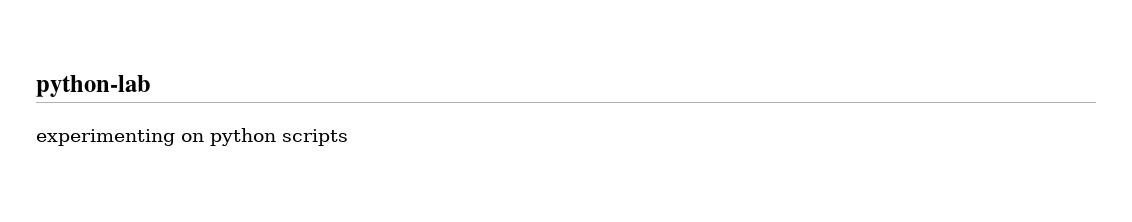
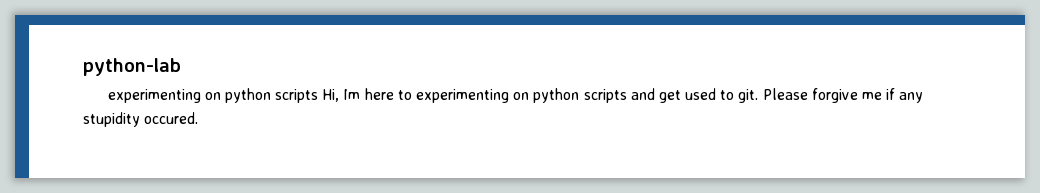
(348, 137) none -> [322,88,924,103] [83,112,199,127] Hi, Im here to experimenting on python scripts and get used to git. Please forgive me if any stupidity occured.

